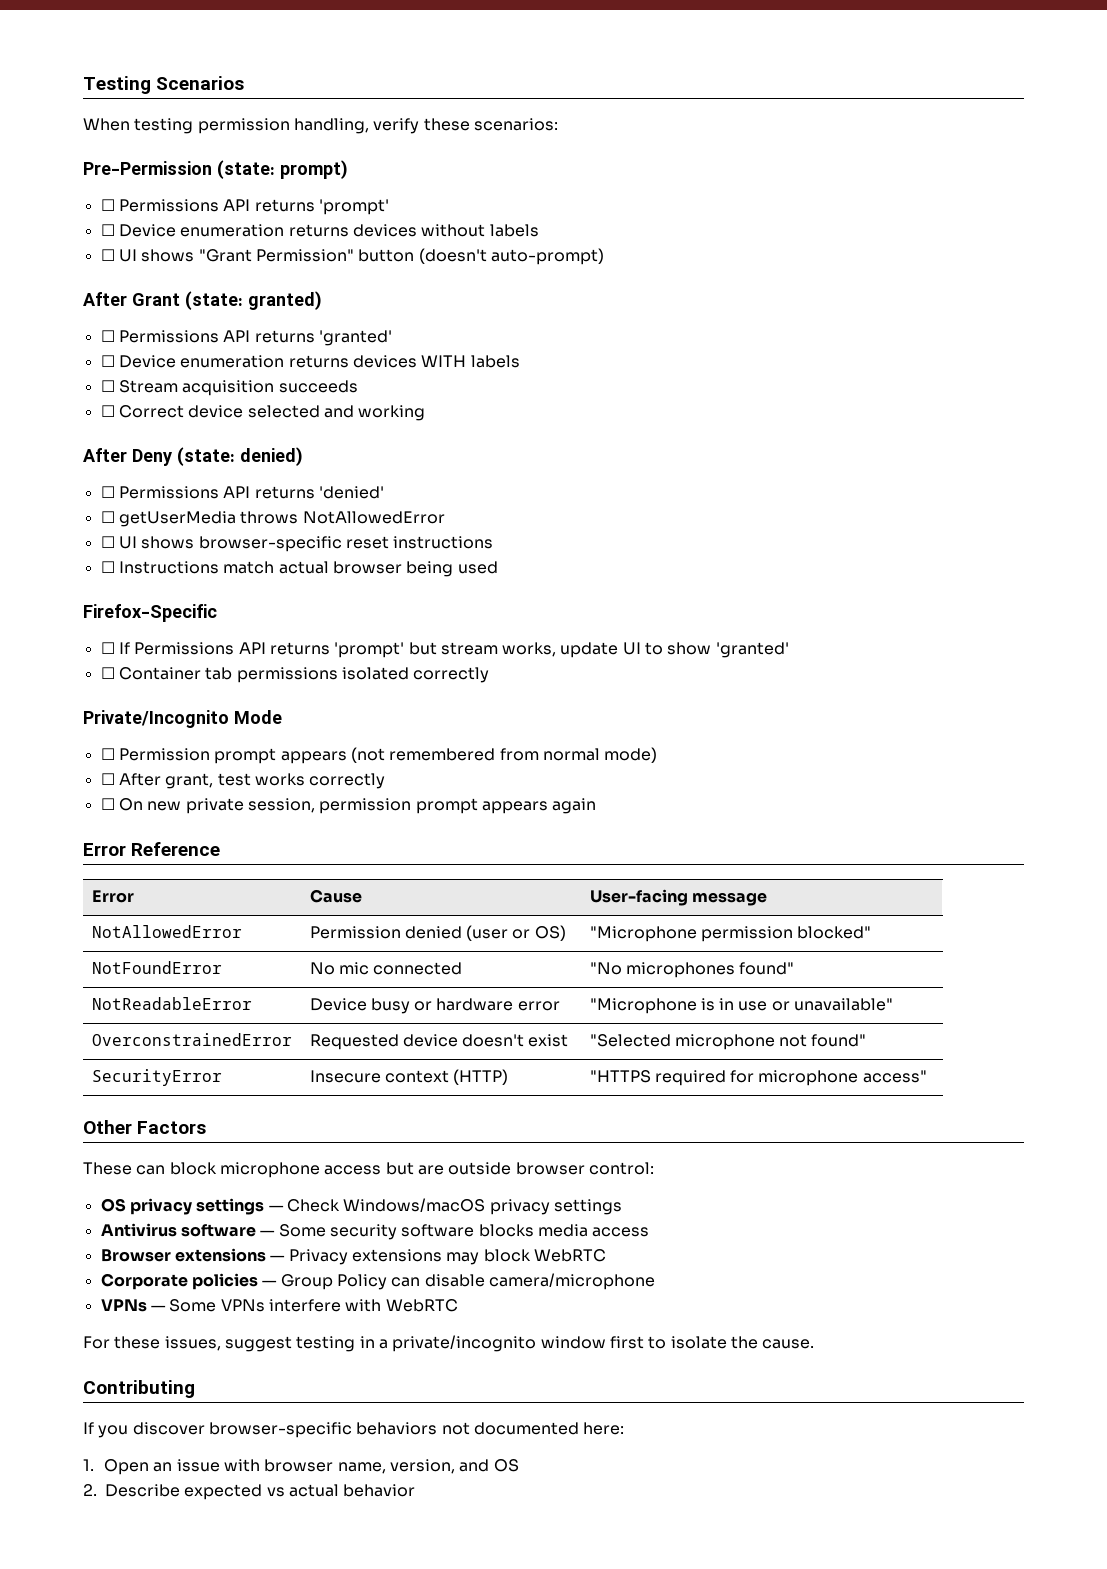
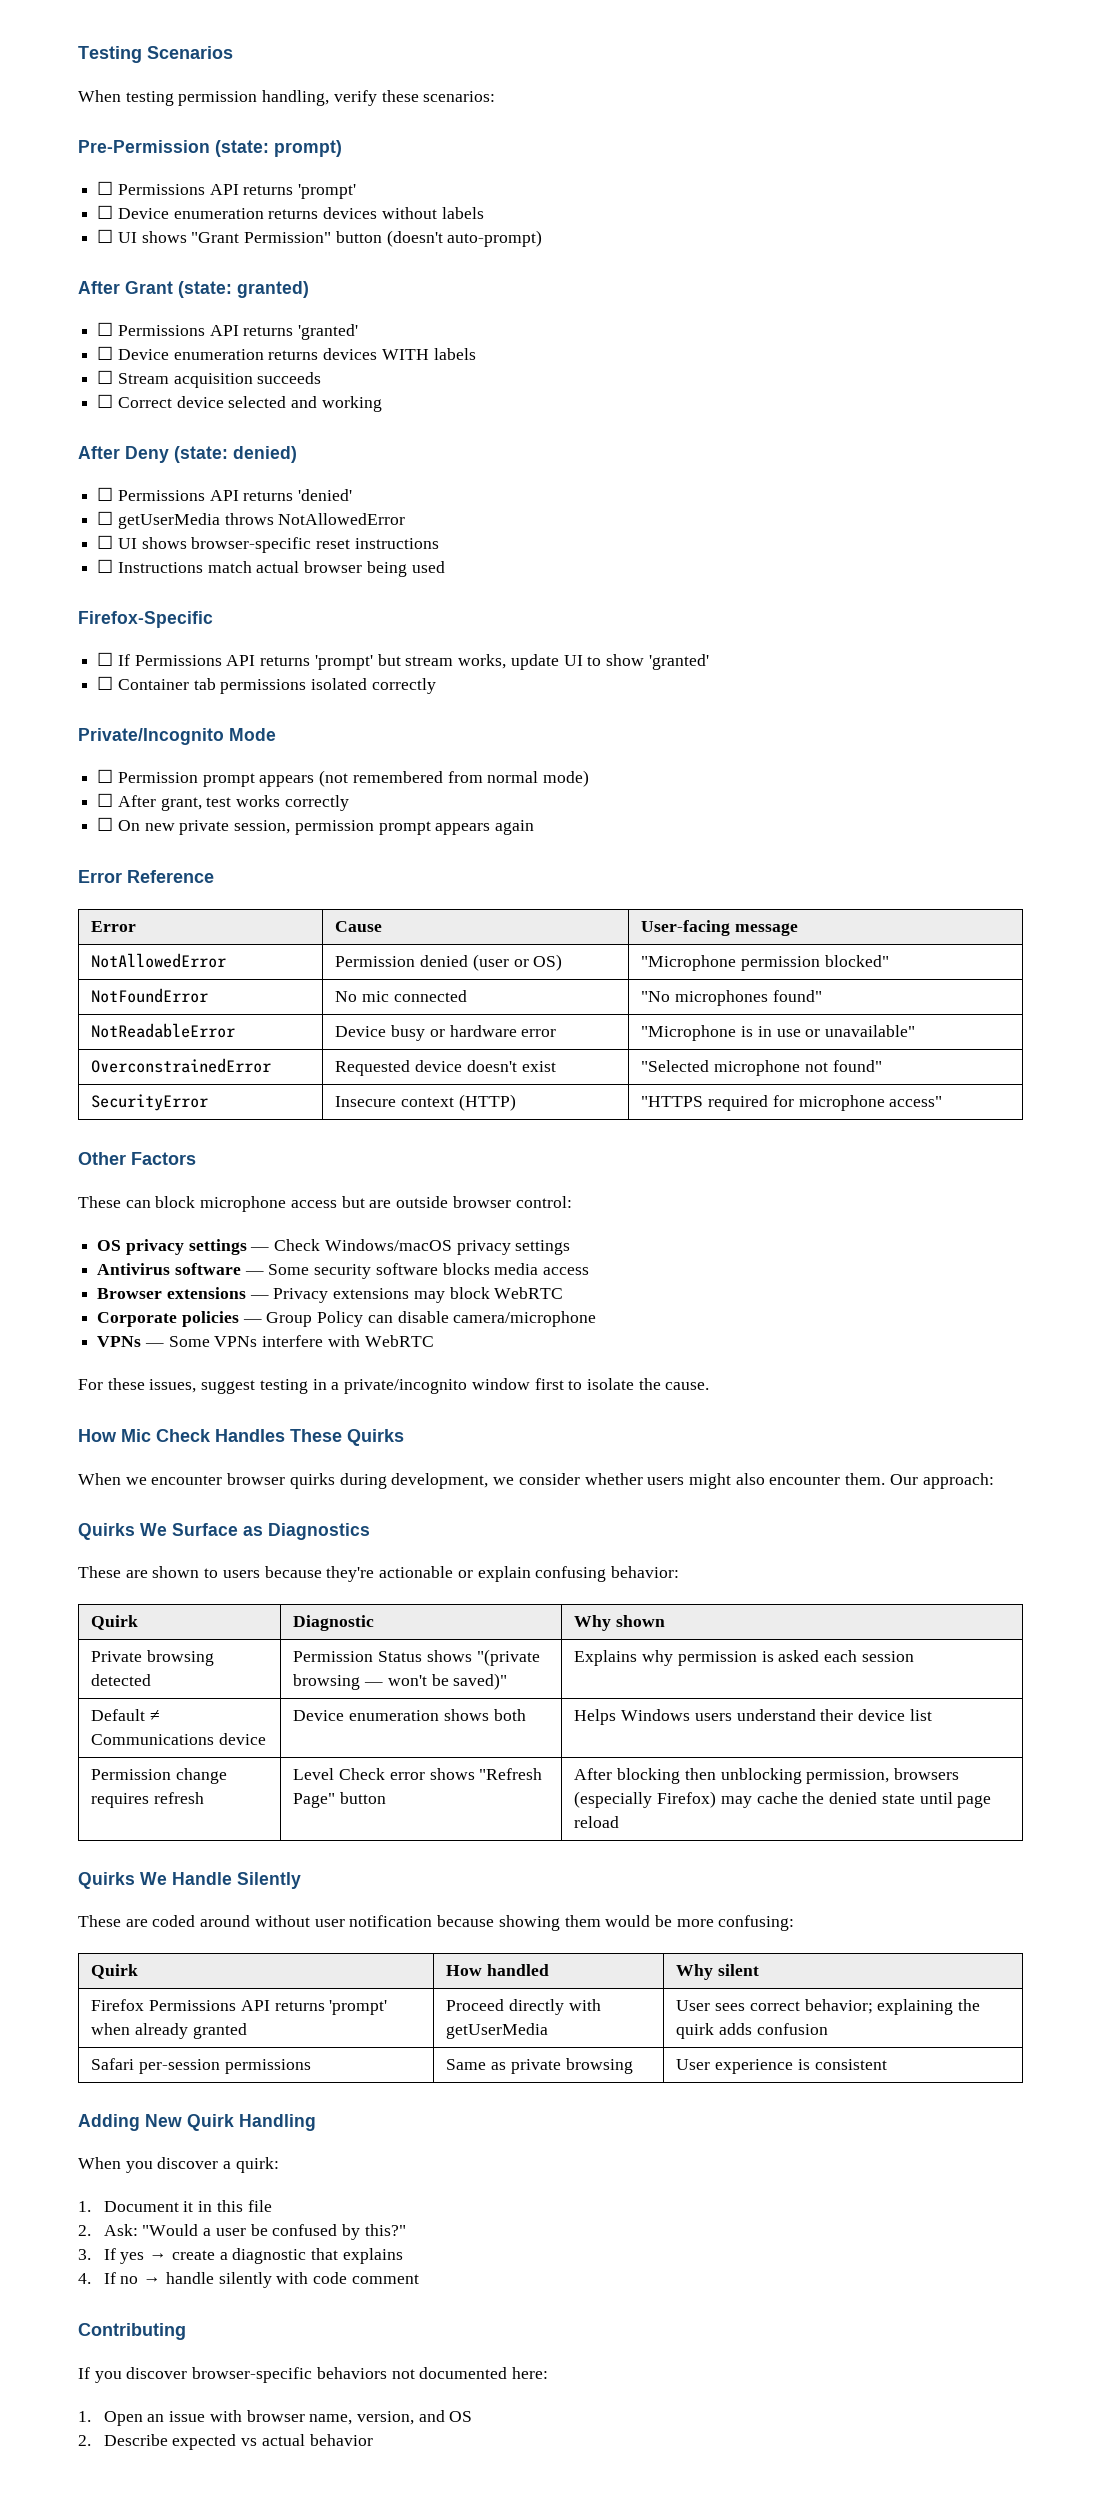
(815, 1344) none -> [78,1429,404,1446] [78,1473,994,1489] [78,1523,370,1540] [78,1566,679,1582] [91,1615,139,1630] [293,1615,375,1631] [574,1615,666,1631] [91,1650,215,1666] [91,1674,152,1686] [293,1649,540,1666] [293,1673,508,1690] [574,1650,914,1666] [91,1709,161,1721] [91,1733,267,1745] [293,1709,526,1721] [574,1709,932,1725] [91,1768,228,1784] [91,1792,205,1808] [293,1768,543,1780] [293,1792,387,1808] [574,1768,960,1784] [574,1791,992,1808] [574,1816,620,1828] [78,1872,301,1889] [78,1915,795,1931] [91,1964,139,1979] [446,1964,550,1976] [676,1964,760,1980] [91,1999,388,2015] [91,2023,247,2039] [446,1999,601,2015] [446,2023,549,2039] [676,1999,981,2015] [676,2023,828,2039] [91,2058,311,2074] [446,2058,633,2074] [676,2059,887,2074] [78,2114,316,2131] [78,2157,279,2173] [78,2200,272,2212] [78,2224,406,2240] [78,2248,403,2264] [78,2272,419,2288] // How Mic Check Handles These Quirks // When we encounter browser quirks during development, we consider whether users might also encounter them. Our approach: // Quirks We Surface as Diagnostics // These are shown to users because they're actionable or explain confusing behavior: // Quirk | Diagnostic | Why shown // Private browsing detected | Permission Status shows "(private browsing — won't be saved)" | Explains why permission is asked each session // Default ≠ Communications device | Device enumeration shows both | Helps Windows users understand their device list // Permission change requires refresh | Level Check error shows "Refresh Page" button | After blocking then unblocking permission, browsers (especially Firefox) may cache the denied state until page reload // Quirks We Handle Silently // These are coded around without user notification because showing them would be more confusing: // Quirk | How handled | Why silent // Firefox Permissions API returns 'prompt' when already granted | Proceed directly with getUserMedia | User sees correct behavior; explaining the quirk adds confusion // Safari per-session permissions | Same as private browsing | User experience is consistent // Adding New Quirk Handling // When you discover a quirk: // 1. Document it in this file // 2. Ask: "Would a user be confused by this?" // 3. If yes → create a diagnostic that explains // 4. If no → handle silently with code comment

